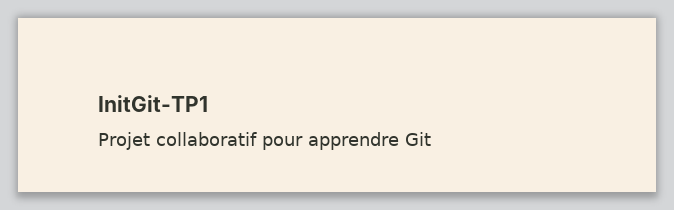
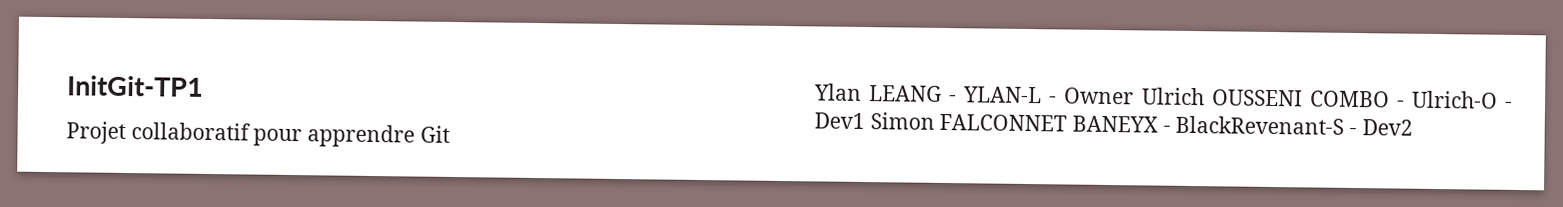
(431, 139) none -> [814,83,1513,109] [814,112,1413,136] // Ylan LEANG - YLAN-L - Owner Ulrich OUSSENI COMBO - Ulrich-O - Dev1 Simon FALCONNET BANEYX - BlackRevenant-S - Dev2

